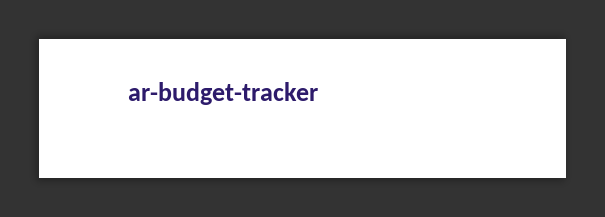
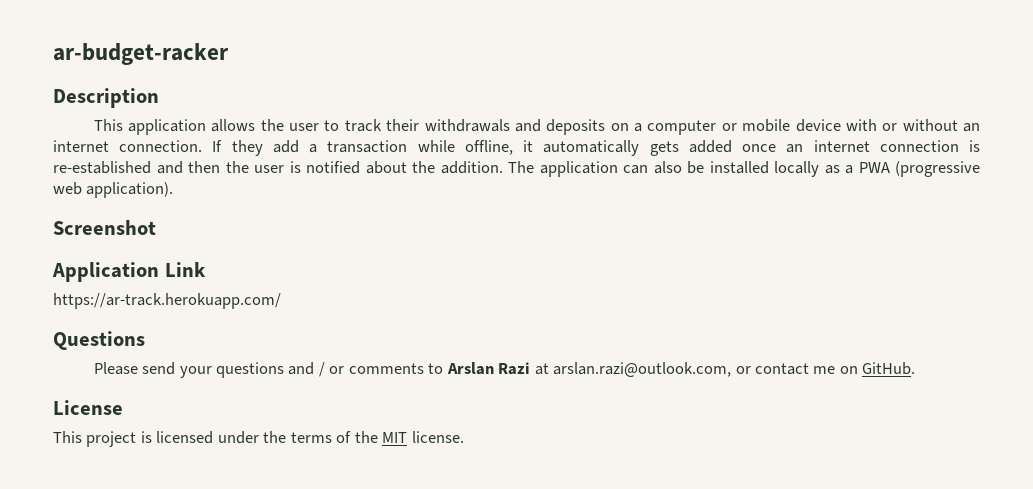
[128,82,318,105] ar-budget-tracker -> [53,43,229,65] [53,88,159,108] [93,119,980,135] [53,140,981,156] [53,161,980,177] [53,182,174,198] [53,220,156,235] [52,262,206,282] [53,293,281,309] [53,331,145,350] [93,362,916,378] [53,400,123,415] [53,431,464,447] ar-budget-racker // Description // This application allows the user to track their withdrawals and deposits on a computer or mobile device with or without an internet connection. If they add a transaction while offline, it automatically gets added once an internet connection is re-established and then the user is notified about the addition. The application can also be installed locally as a PWA (progressive web application). // Screenshot // Application Link // https://ar-track.herokuapp.com/ // Questions // Please send your questions and / or comments to Arslan Razi at arslan.razi@outlook.com, or contact me on GitHub. // License // This project is licensed under the terms of the MIT license.

